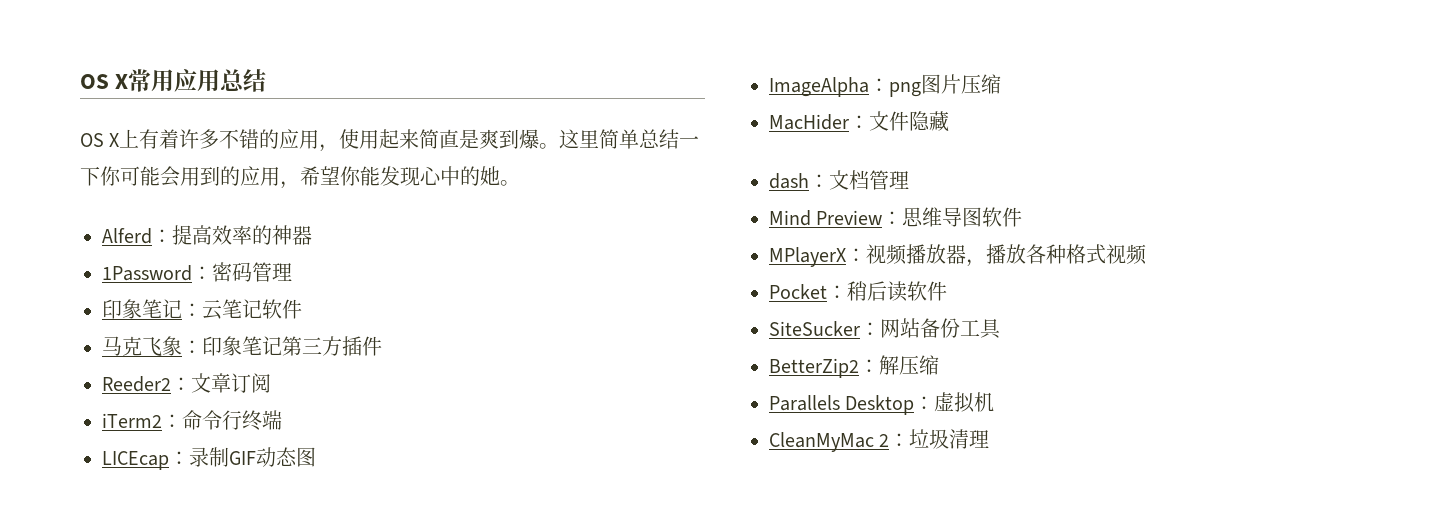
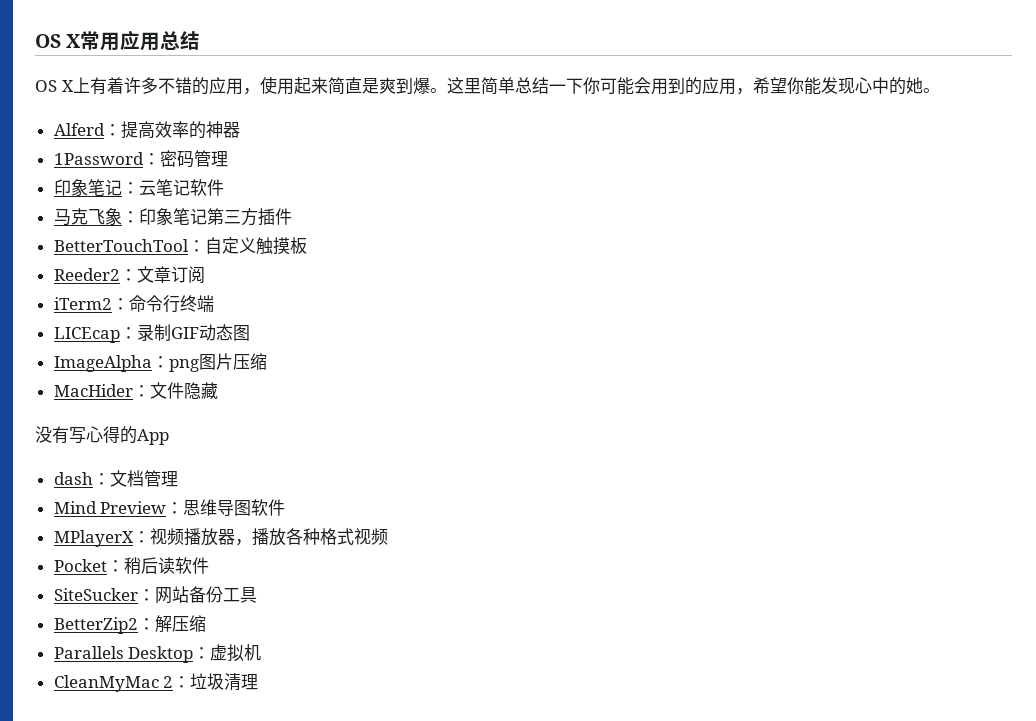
(382, 346) none -> [53,237,307,255] // BetterTouchTool：自定义触摸板
(949, 121) none -> [35,426,169,445] // 没有写心得的App

